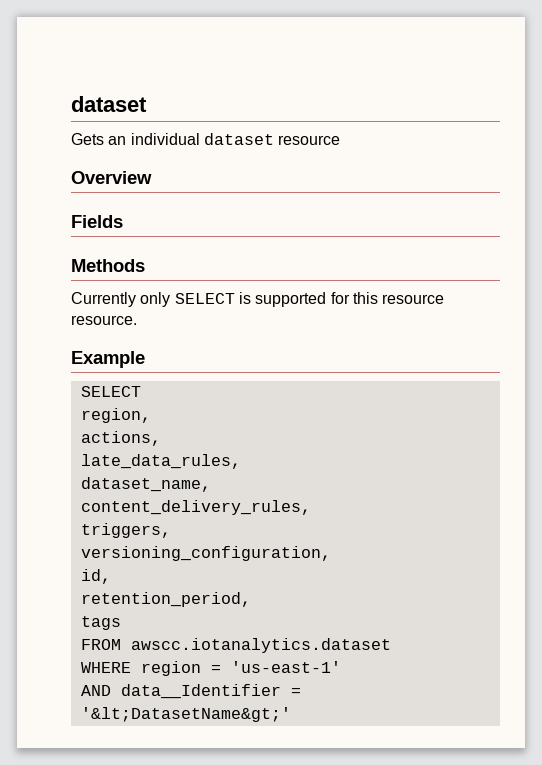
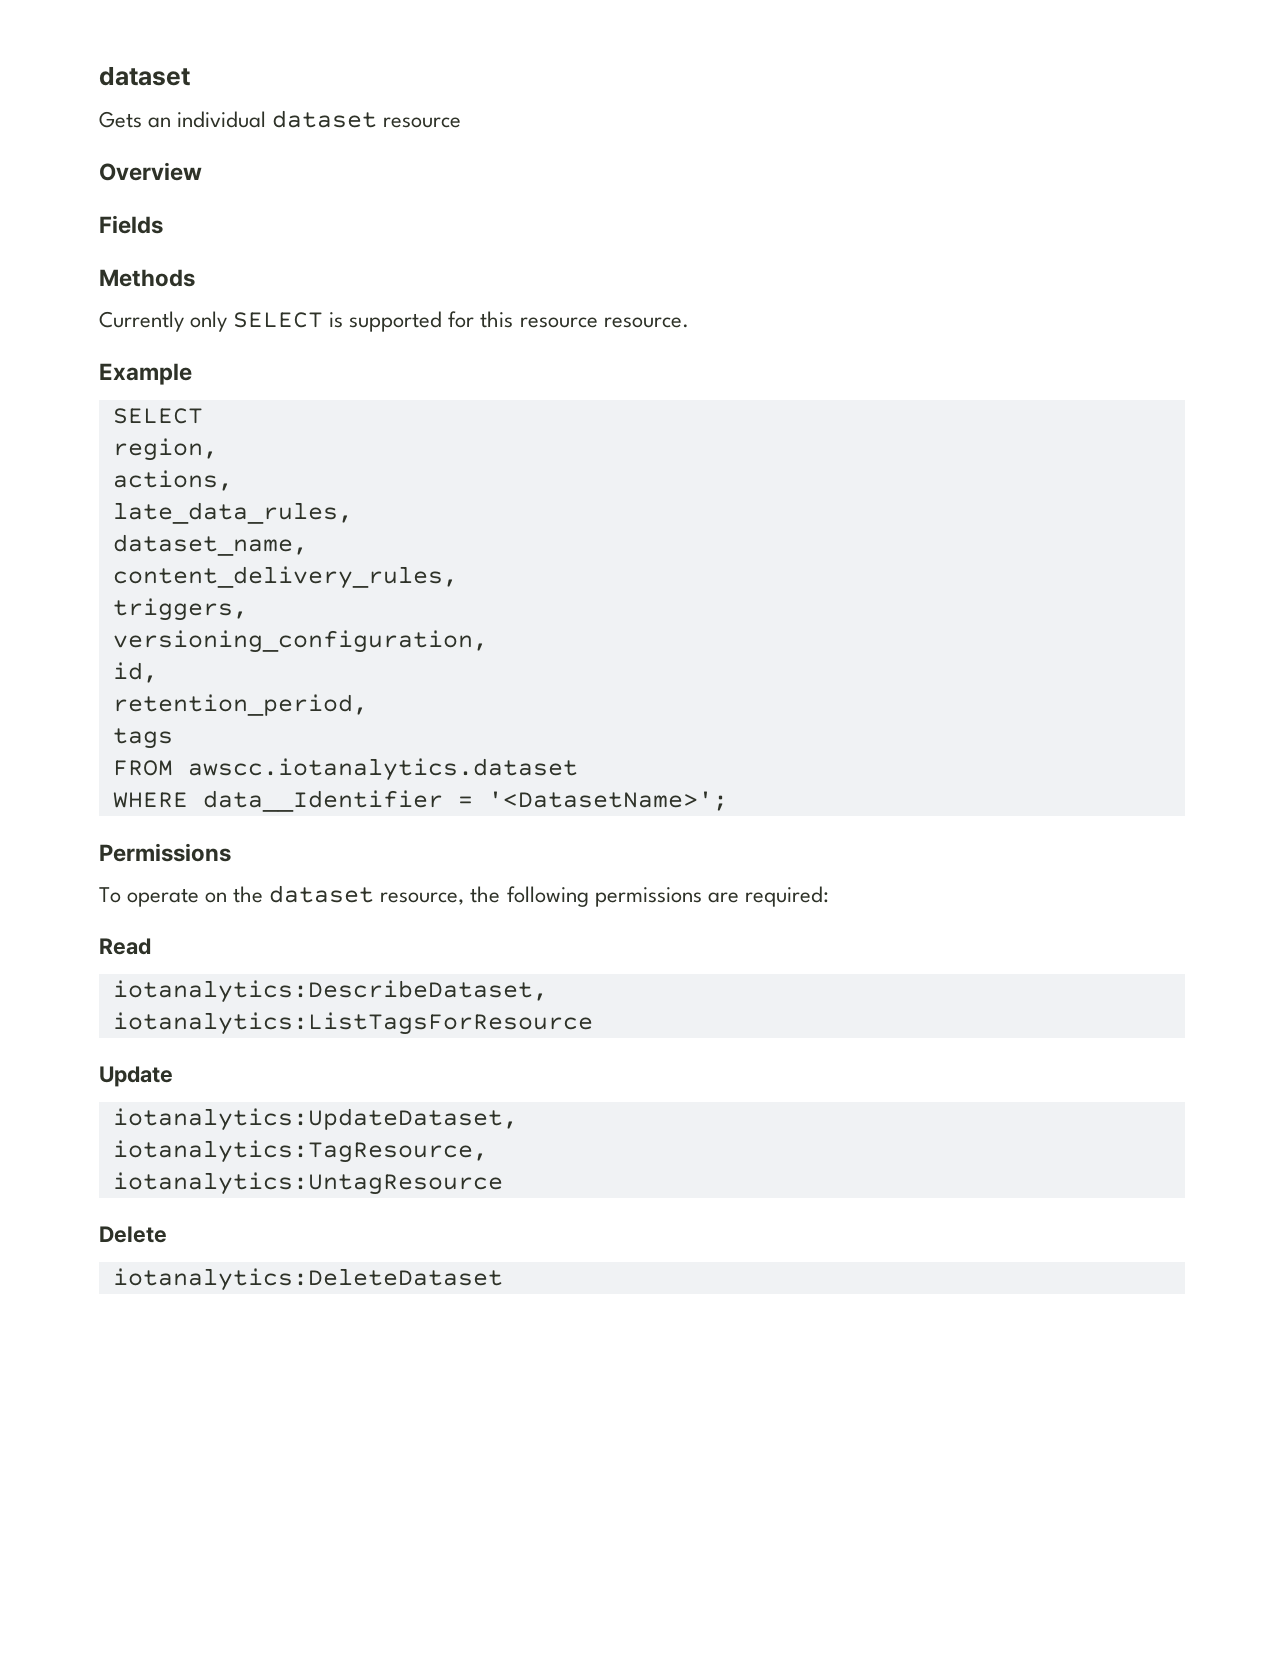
[140,661,341,676] [80,684,301,699] [80,707,291,722] region = 'us-east-1' // AND data__Identifier = '&lt;DatasetName&gt;' -> [202,790,728,812] [99,843,231,862] [99,885,829,907] [99,938,151,955] [112,980,548,1003] [112,1012,593,1035] [99,1066,173,1087] [112,1108,518,1131] [112,1140,488,1163] [112,1172,503,1195] [99,1226,167,1243] [112,1268,503,1291] data__Identifier = '<DatasetName>'; // Permissions // To operate on the dataset resource, the following permissions are required: // Read // iotanalytics:DescribeDataset, // iotanalytics:ListTagsForResource // Update // iotanalytics:UpdateDataset, // iotanalytics:TagResource, // iotanalytics:UntagResource // Delete // iotanalytics:DeleteDataset

